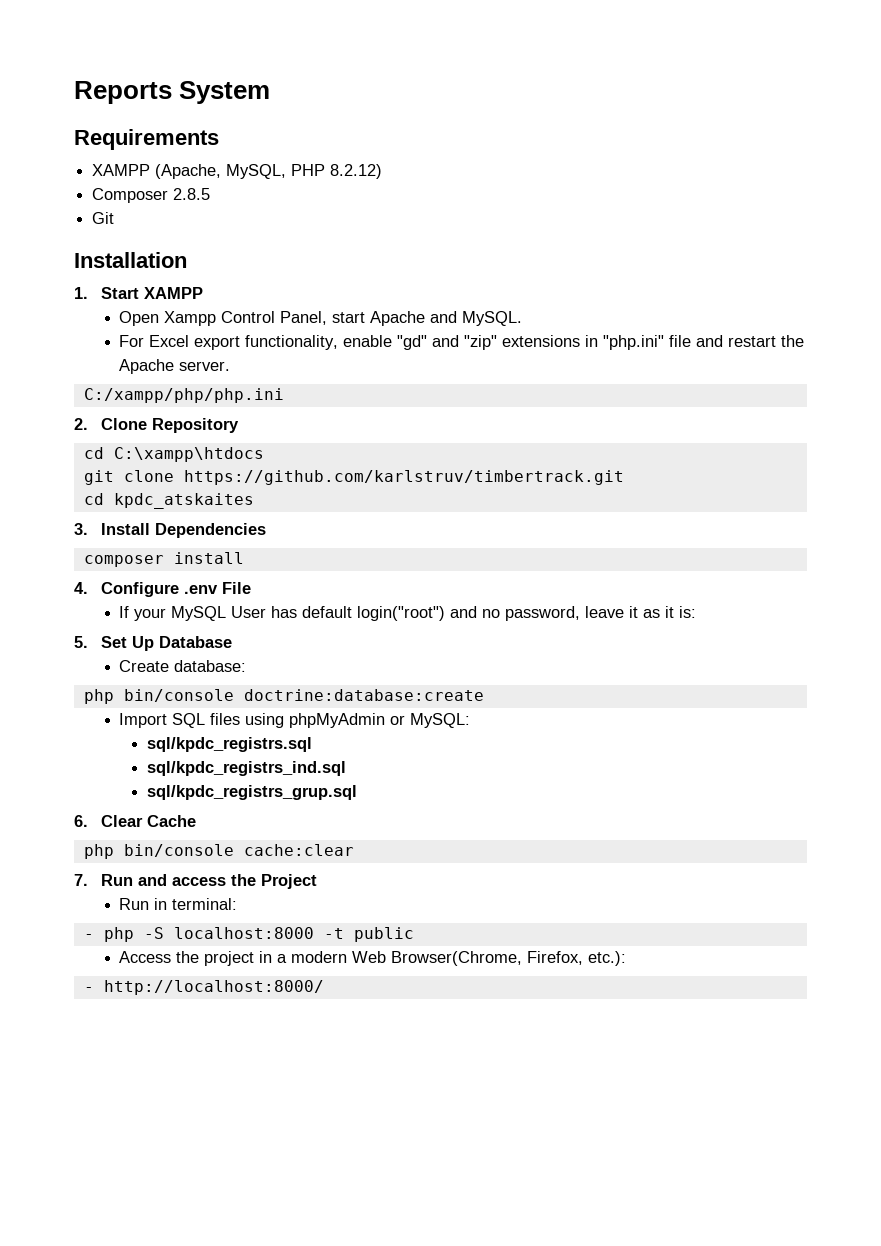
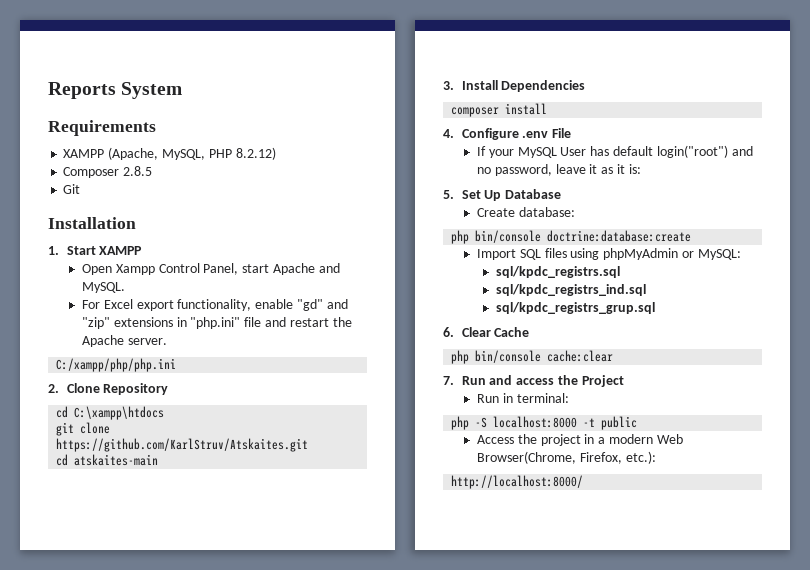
[183,470,624,485] [83,493,254,509] https://github.com/karlstruv/timbertrack.git // cd kpdc_atskaites -> [56,438,309,452] [56,454,159,466] https://github.com/KarlStruv/Atskaites.git // cd atskaites-main
[83,934,94,939] - -> (569, 398) none
[83,987,94,992] - -> (656, 457) none

